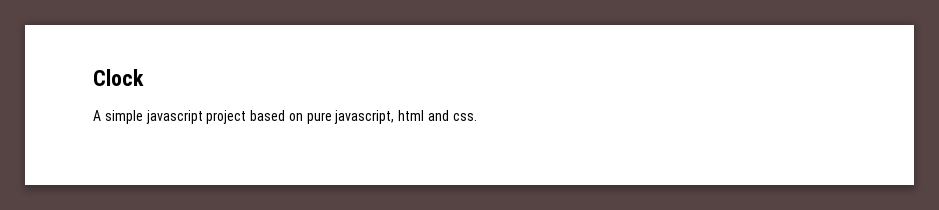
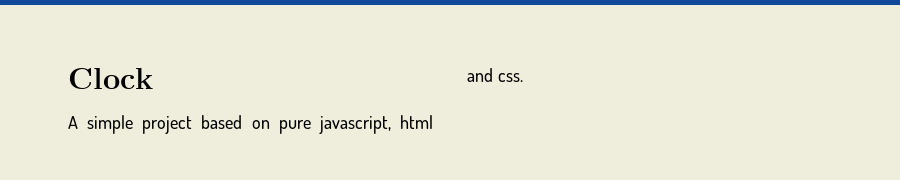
[145,110,203,124] javascript -> (134, 124) none

